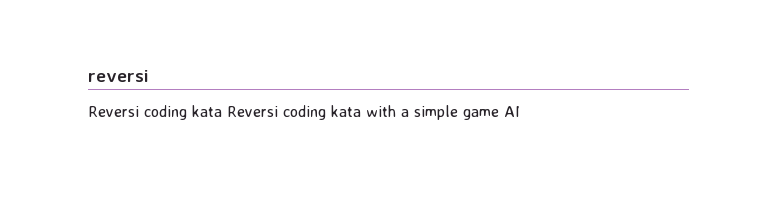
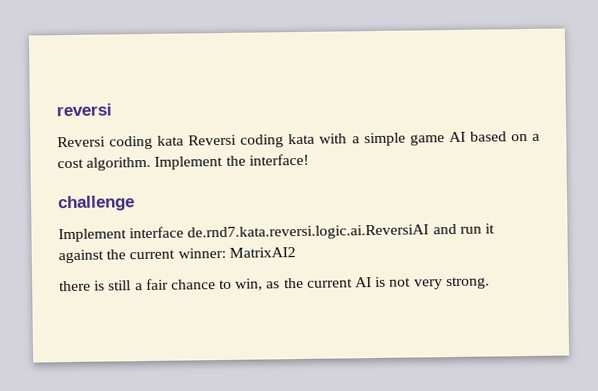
(520, 111) none -> [469,131,541,142] [57,153,309,171] [57,195,135,212] [58,223,495,243] [58,247,296,264] [59,276,490,292] based on a cost algorithm. Implement the interface! // challenge // Implement interface de.rnd7.kata.reversi.logic.ai.ReversiAI and run it against the current winner: MatrixAI2 // there is still a fair chance to win, as the current AI is not very strong.

